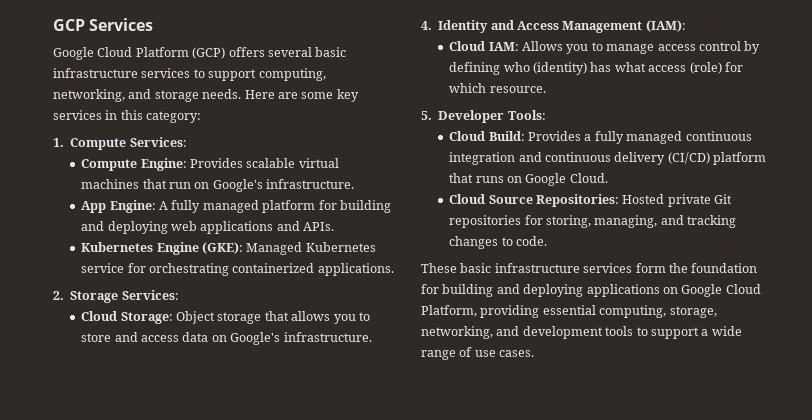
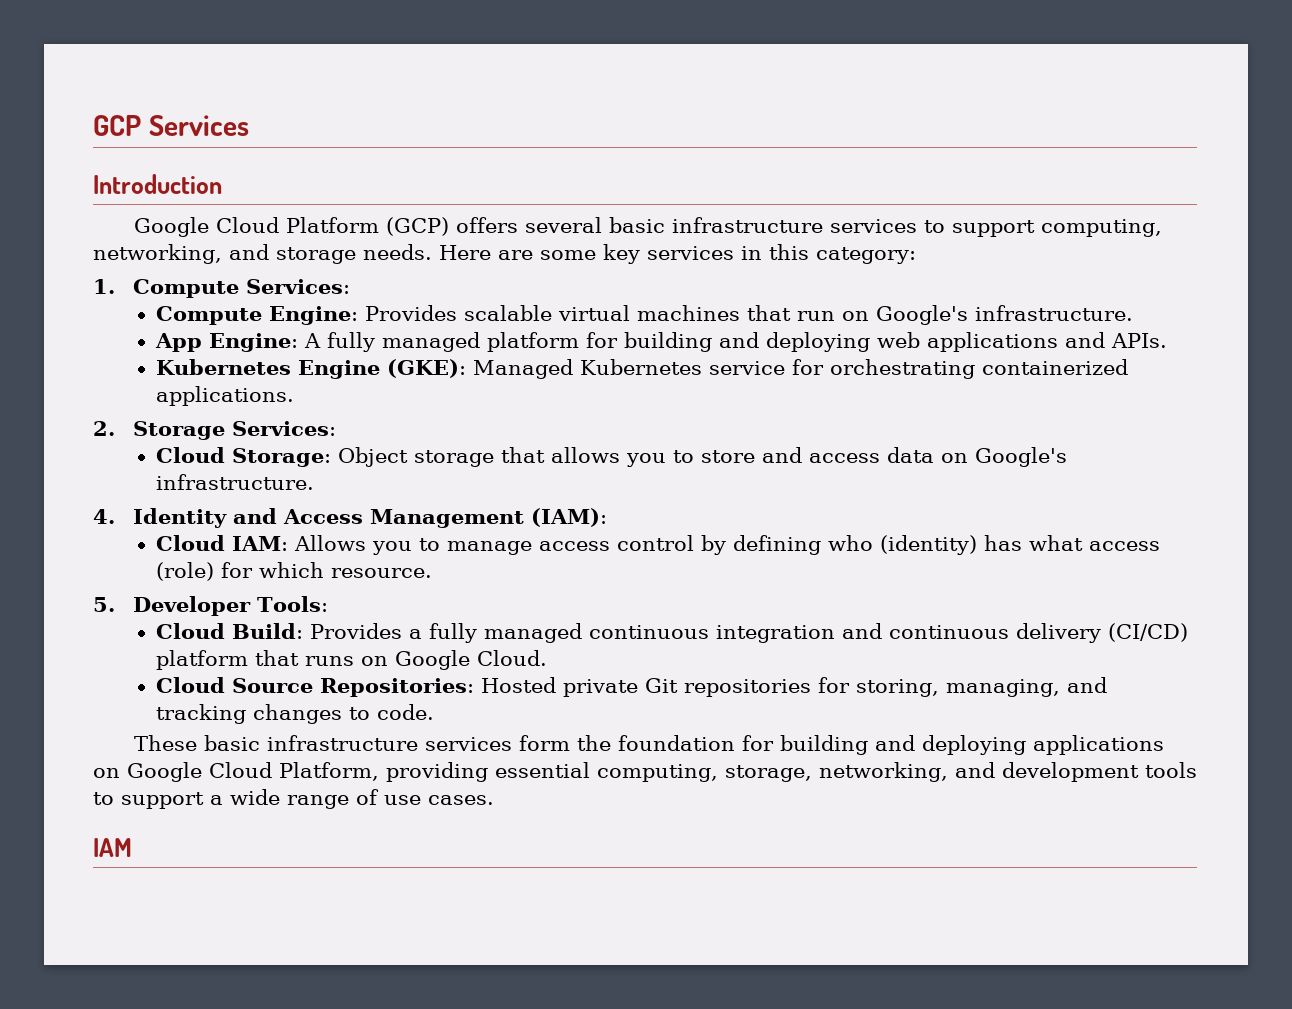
(154, 24) none -> [93,174,222,194] // Introduction
(535, 353) none -> [93,838,132,857] // IAM

